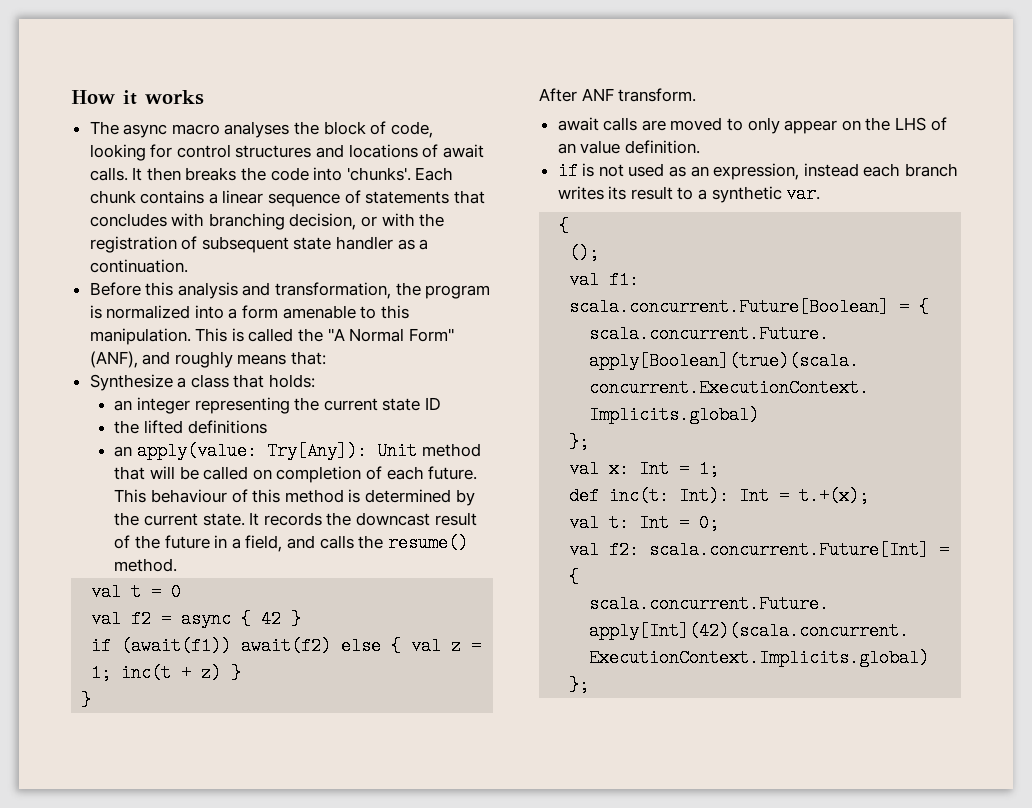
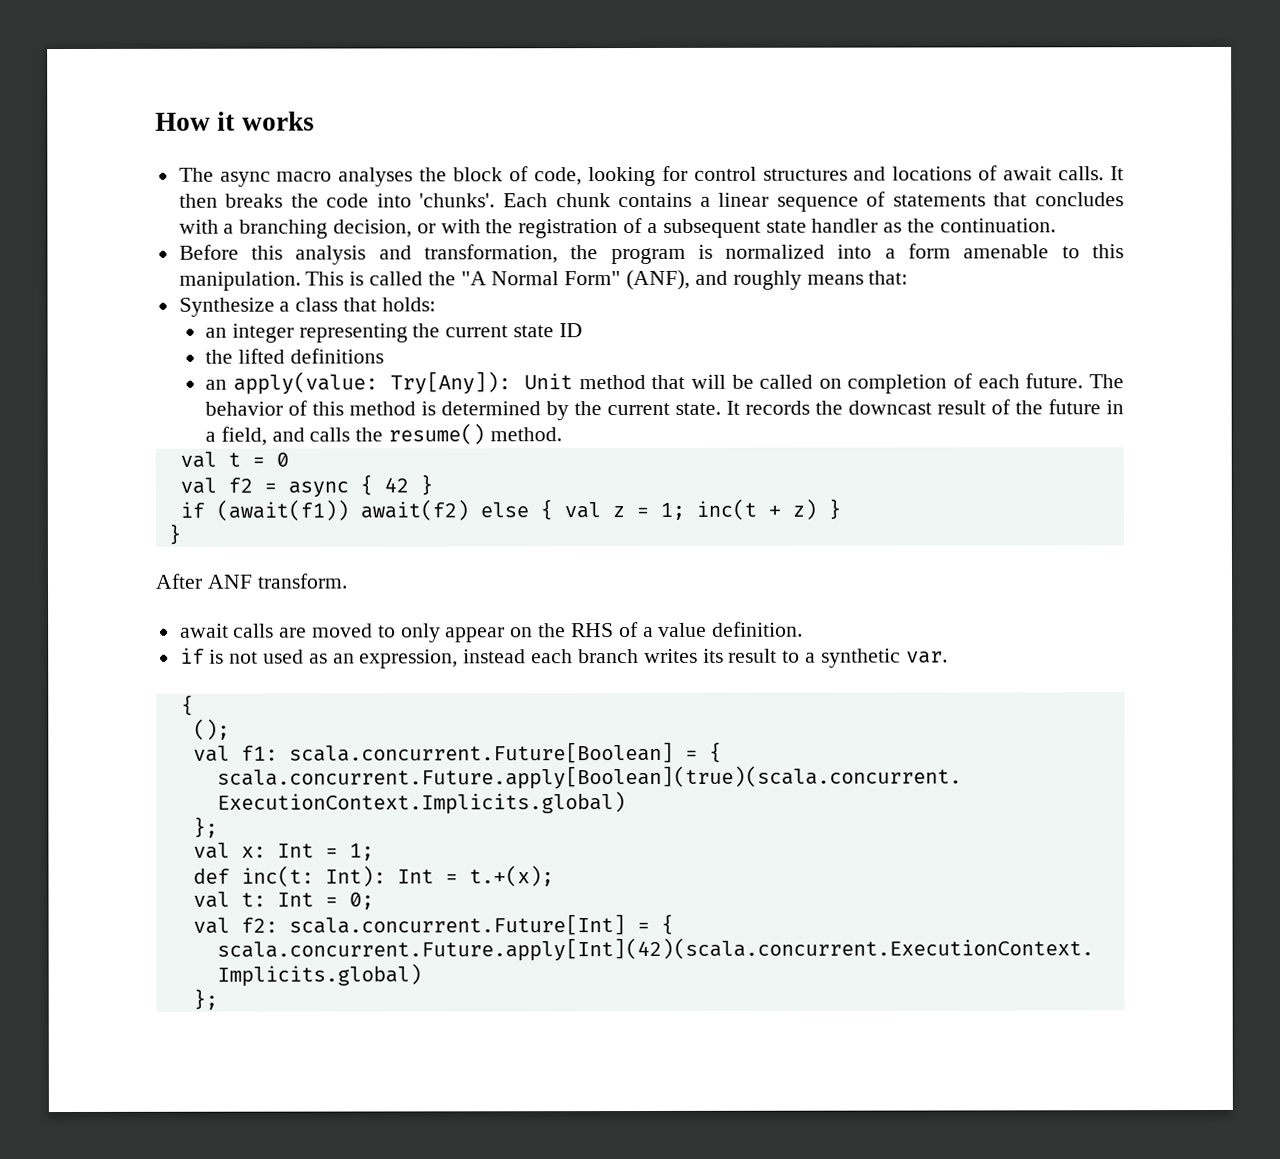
(205, 220) none -> [223,223,235,234] a
(198, 243) none -> [646,222,658,233] a
[419,239,429,250] a -> [906,218,935,233] the
[114,489,228,503] This behaviour -> [1088,374,1124,389] [204,401,283,416] The behavior
[895,117,947,131] [557,143,576,154] LHS of an -> [570,622,654,638] RHS of a

